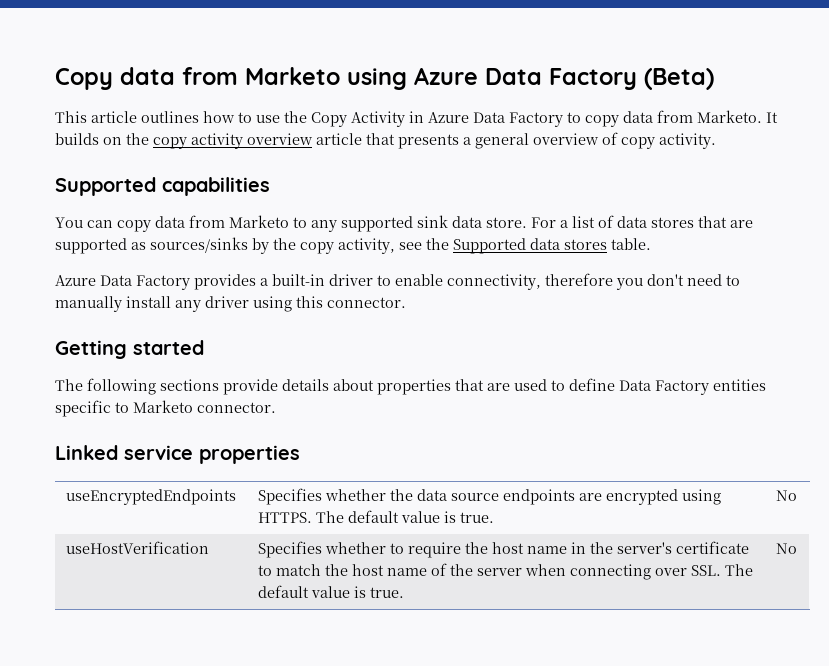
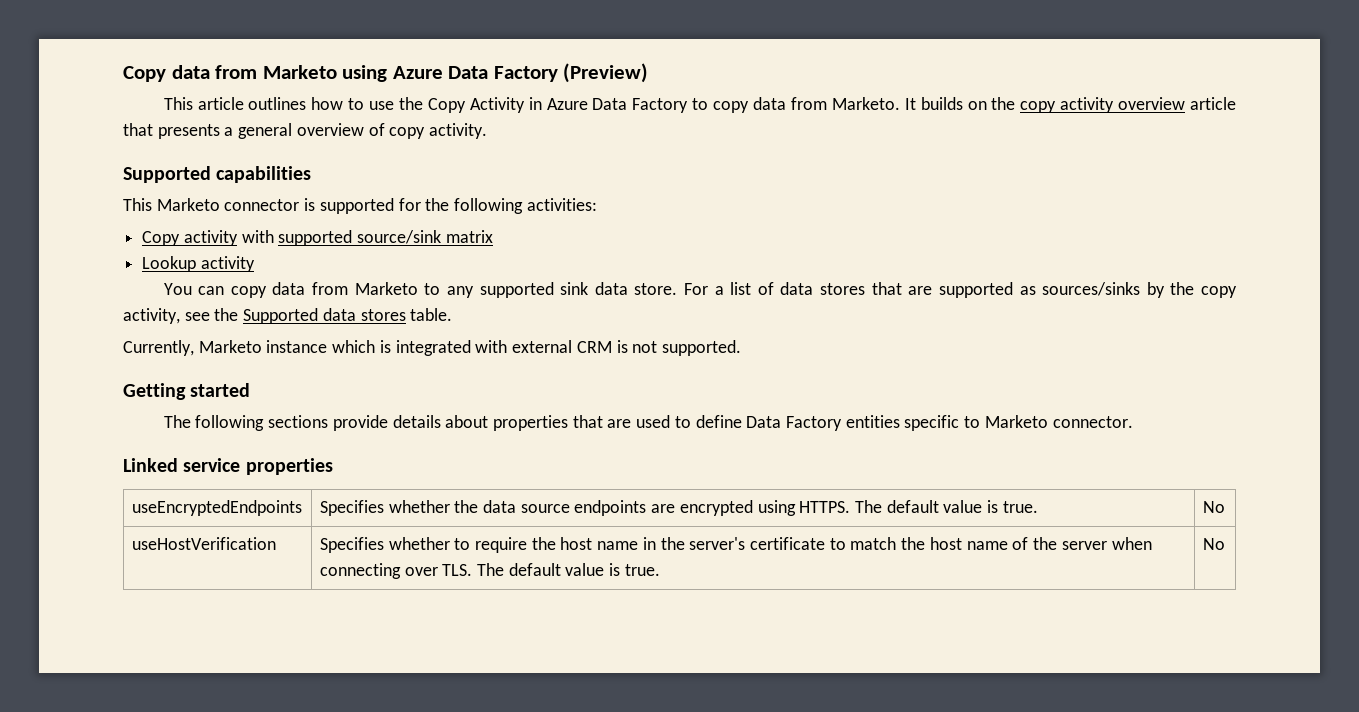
[644,68,714,90] (Beta) -> [563,63,649,83] (Preview)
(270, 186) none -> [123,198,597,214] [142,230,493,246] [142,256,255,272] // This Marketo connector is supported for the following activities: // Copy activity with supported source/sink matrix // Lookup activity
[55,273,740,290] [55,296,406,312] Azure Data Factory provides a built-in driver to enable connectivity, therefore you don't need to manually install any driver using this connector. -> [123,340,741,356] Currently, Marketo instance which is integrated with external CRM is not supported.
[690,565,721,576] SSL. -> [442,564,473,576] TLS.

